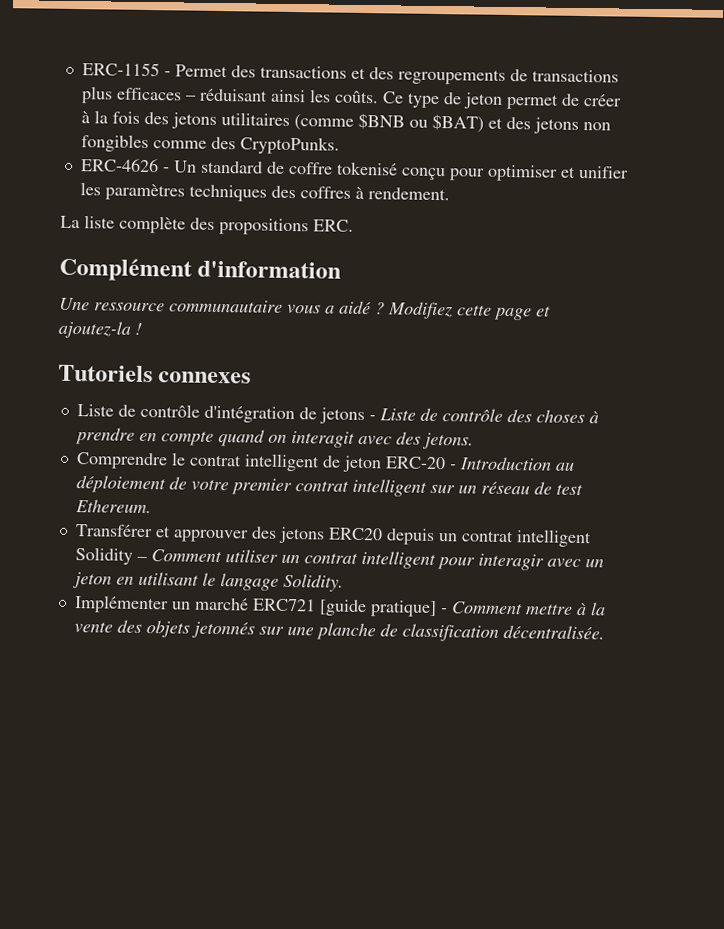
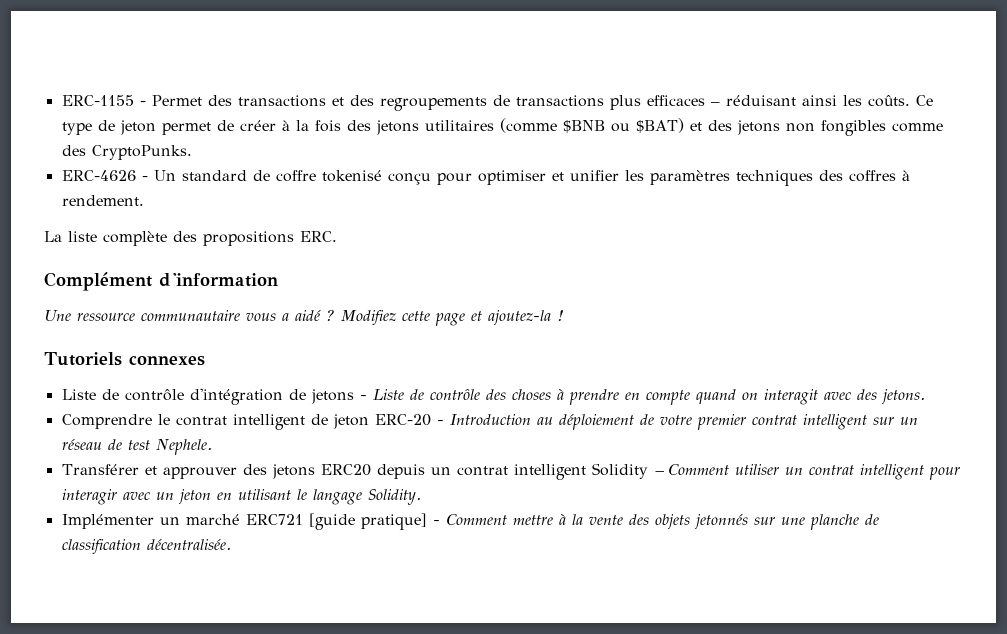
[74,499,152,514] Ethereum. -> [155,439,212,455] Nephele.

